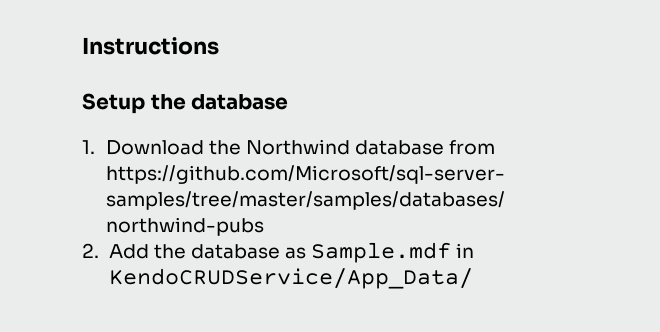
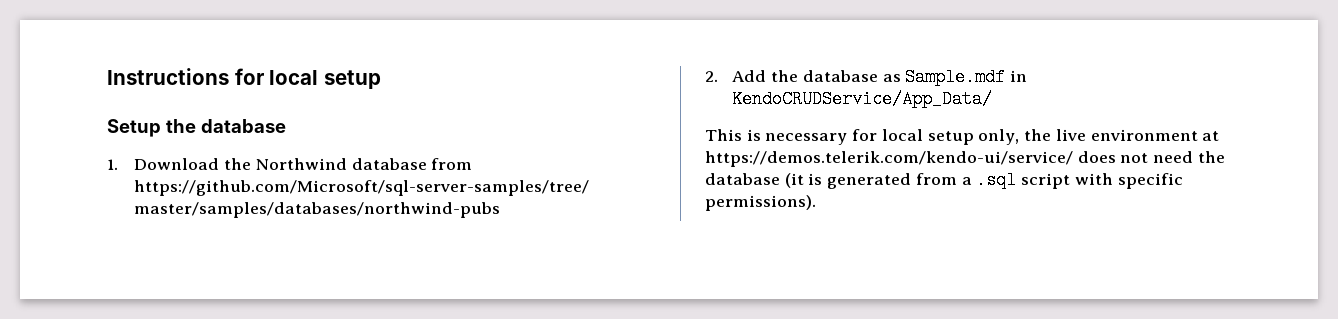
(219, 46) none -> [234,68,381,89] for local setup
(473, 278) none -> [705,129,1220,145] [705,151,1225,167] [705,171,1183,189] [705,195,816,211] // This is necessary for local setup only, the live environment at https://demos.telerik.com/kendo-ui/service/ does not need the database (it is generated from a .sql script with specific permissions).

